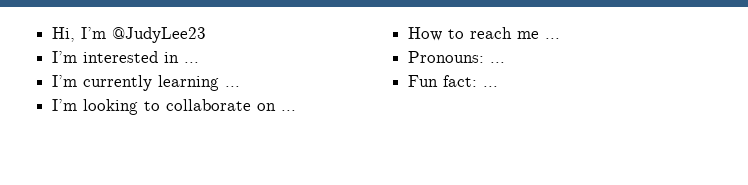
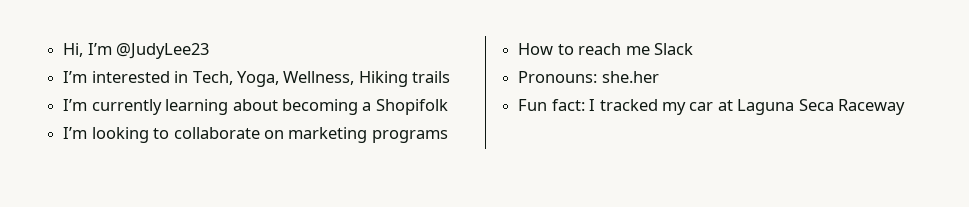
[184,62,200,63] ... -> [192,71,451,87] Tech, Yoga, Wellness, Hiking trails
[225,86,241,87] ... -> [232,99,448,115] about becoming a Shopifolk
[281,110,297,111] ... -> [288,127,448,143] marketing programs
[545,38,561,39] ... -> [653,43,693,55] Slack
[490,62,506,63] ... -> [601,71,659,83] she.her
[483,86,499,87] ... -> [589,99,906,115] I tracked my car at Laguna Seca Raceway

